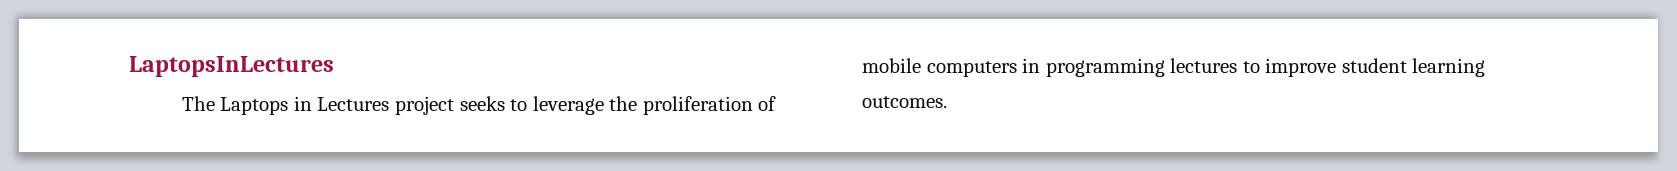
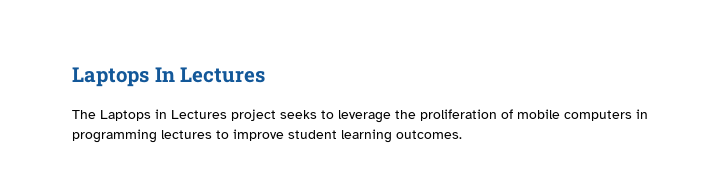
[129,56,334,77] LaptopsInLectures -> [72,67,266,87] Laptops In Lectures

